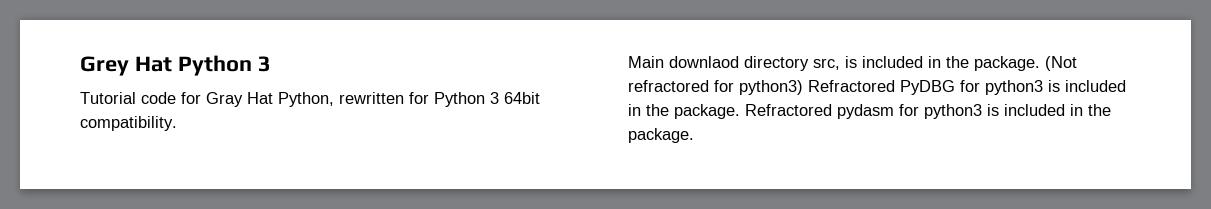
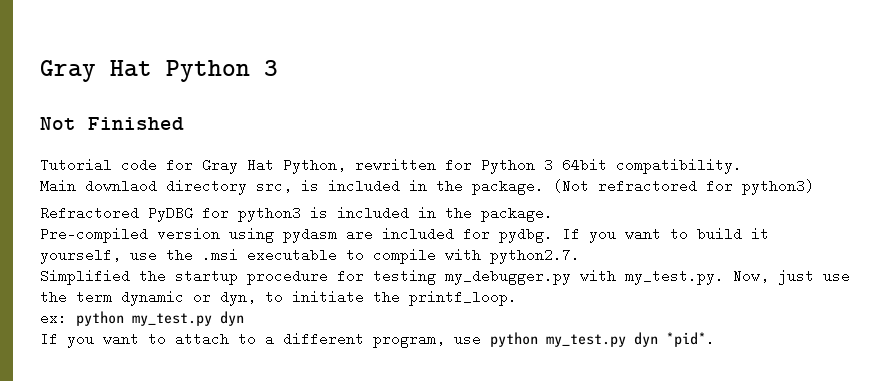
[80,56,129,76] Grey -> [40,60,96,82] Gray
(271, 64) none -> [40,117,184,130] // Not Finished
(803, 87) none -> (814, 187) //
[745,104,1111,119] [628,128,694,143] Refractored pydasm for python3 is included in the package. -> [40,227,769,243] [40,248,580,264] [40,269,850,285] [40,290,517,306] [40,311,244,326] [40,332,715,348] // Pre-compiled version using pydasm are included for pydbg. If you want to build it yourself, use the .msi executable to compile with python2.7. // Simplified the startup procedure for testing my_debugger.py with my_test.py. Now, just use the term dynamic or dyn, to initiate the printf_loop. // ex: python my_test.py dyn // If you want to attach to a different program, use python my_test.py dyn *pid*.

